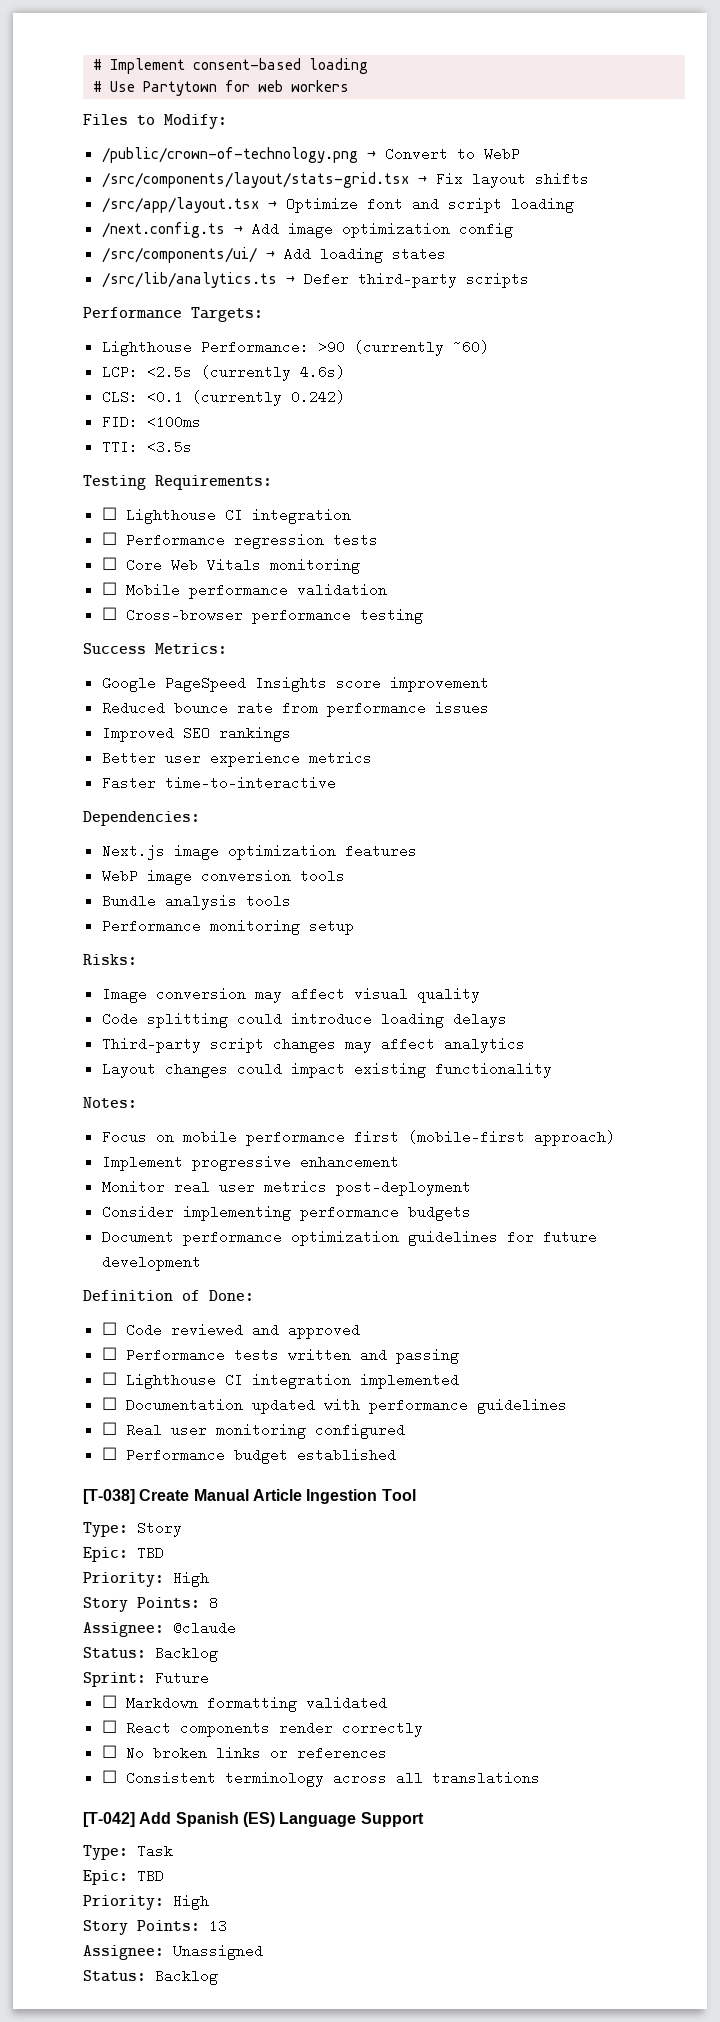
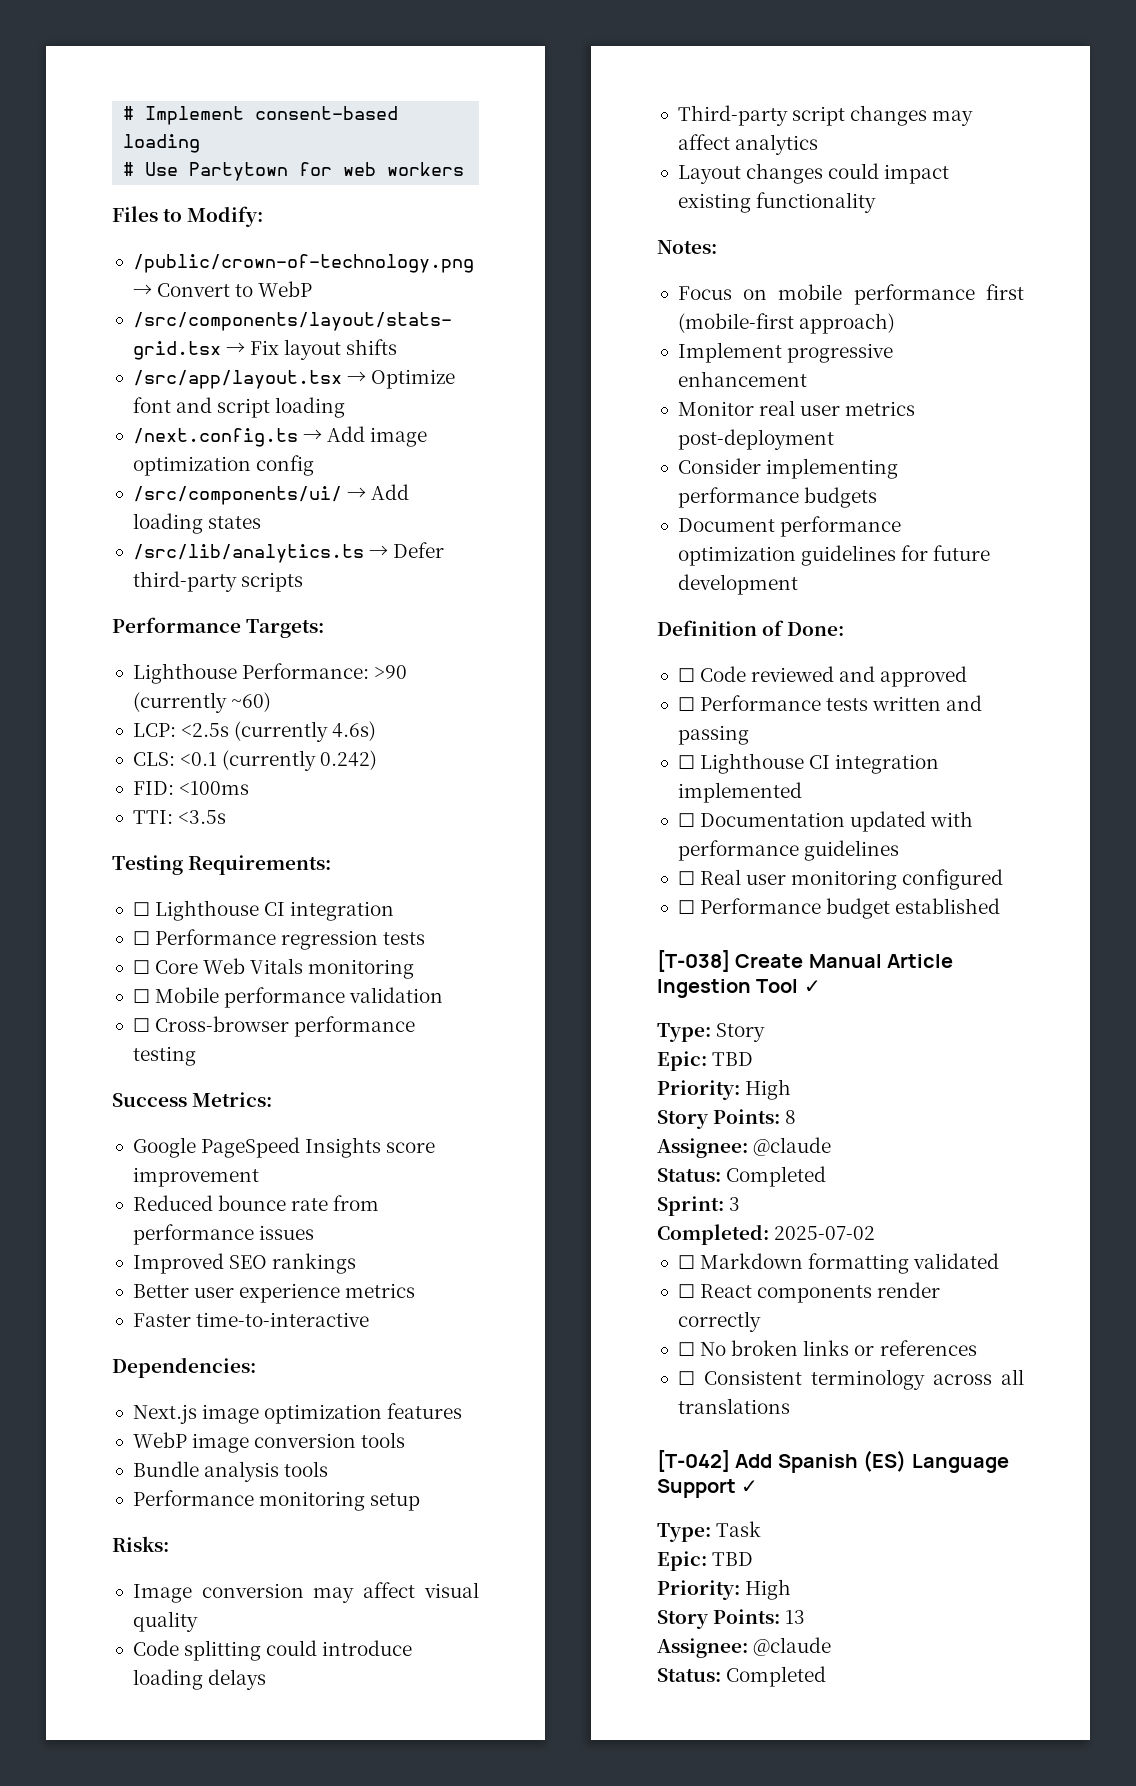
(416, 1495) none -> [803,980,821,993] ✓
[155,1646,218,1662] Backlog -> [726,1166,827,1187] Completed
[155,1671,209,1685] Future -> [729,1197,741,1211] [657,1224,876,1245] 3 // Completed: 2025-07-02
(424, 1819) none -> [741,1480,759,1493] ✓
[173,1944,263,1960] [83,1969,218,1985] Unassigned // Status: Backlog -> [753,1637,832,1656] [657,1666,827,1687] @claude // Status: Completed

